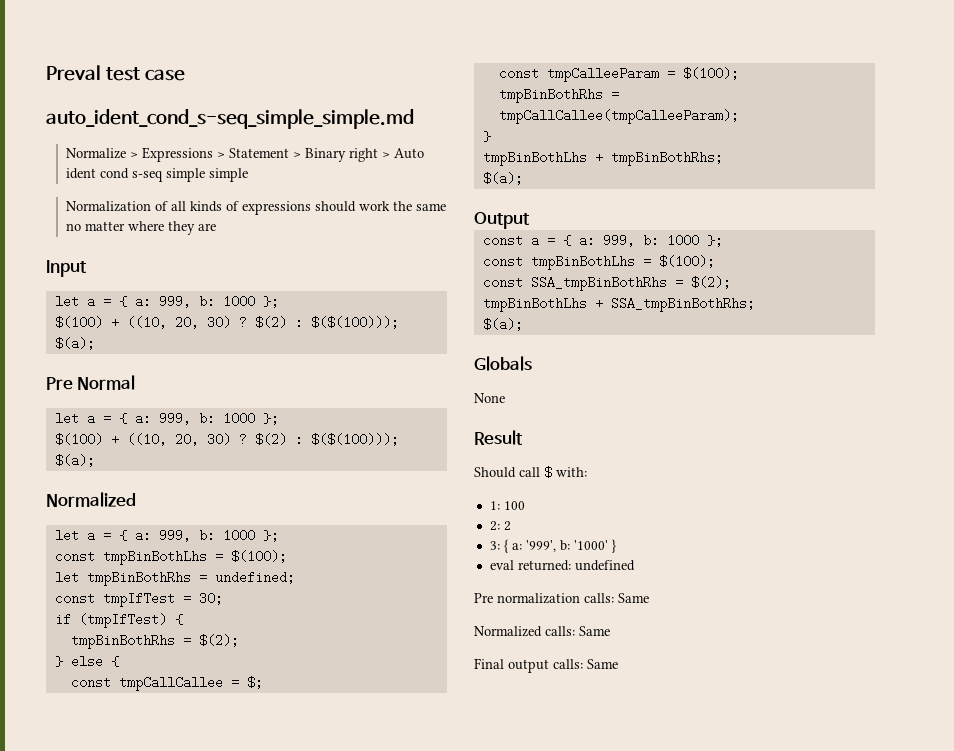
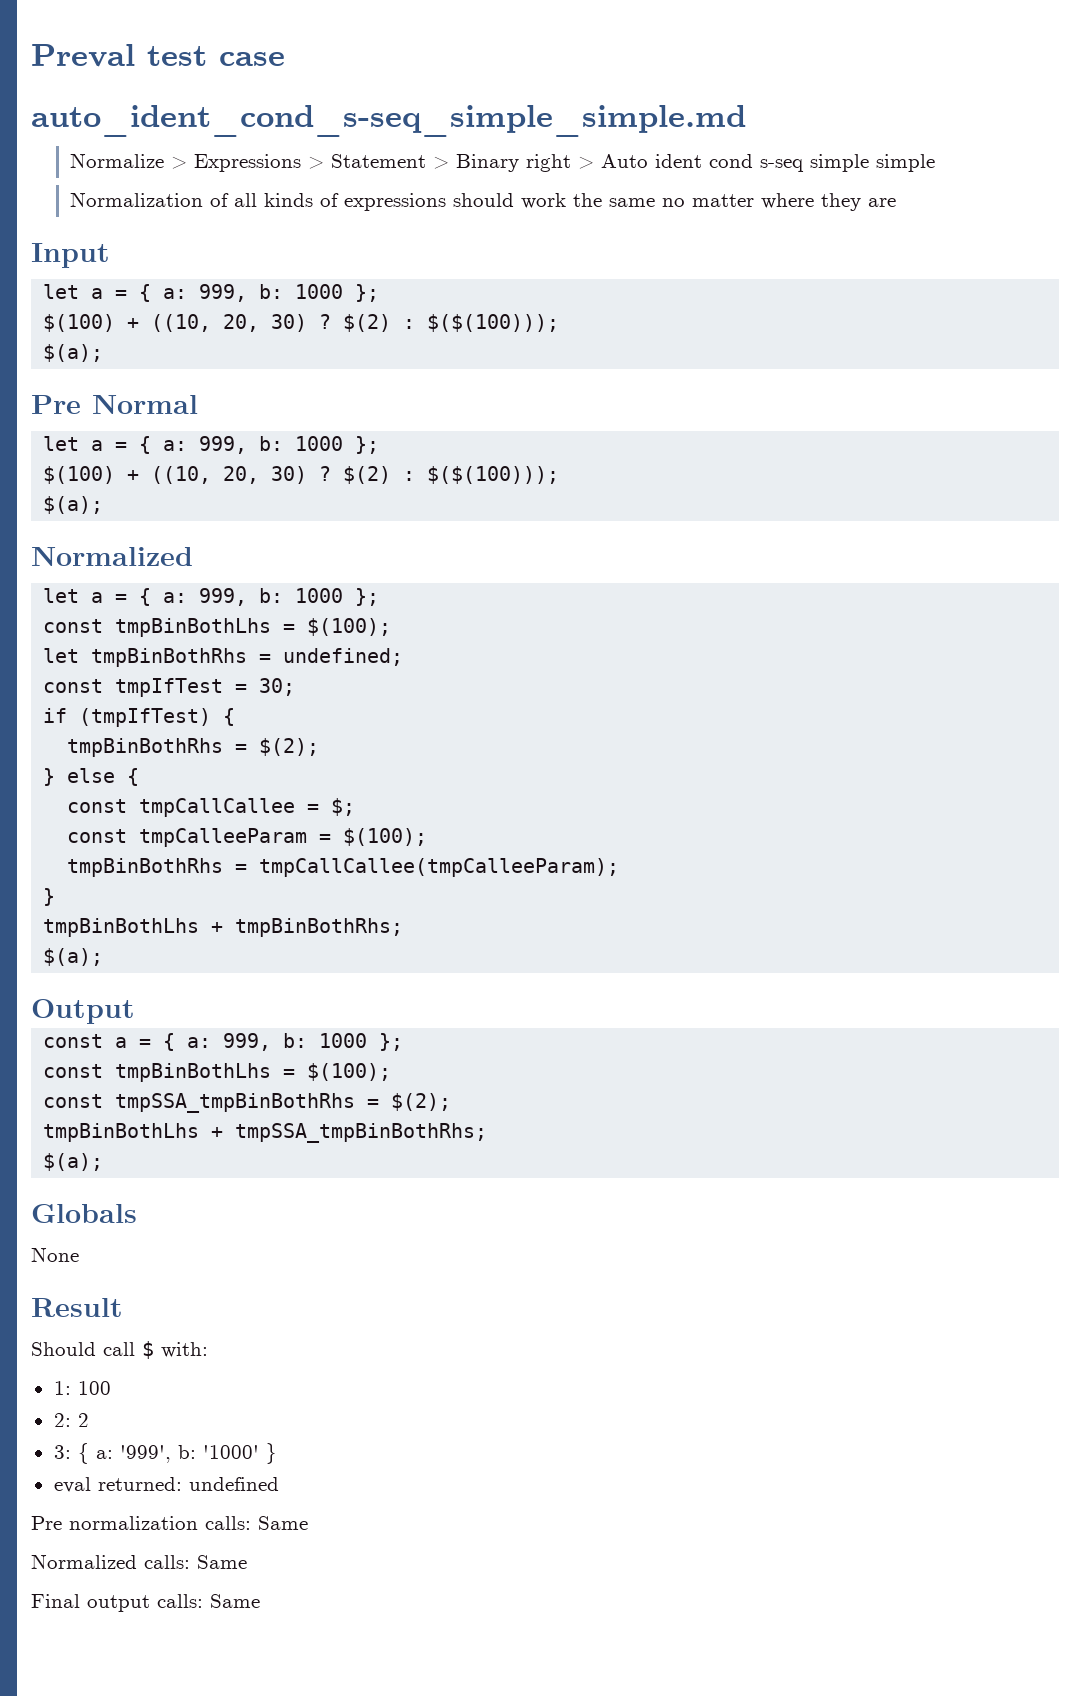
[530,276,667,291] SSA_tmpBinBothRhs -> [115,1093,356,1113] tmpSSA_tmpBinBothRhs
[610,297,755,312] SSA_tmpBinBothRhs; -> [235,1123,488,1143] tmpSSA_tmpBinBothRhs;

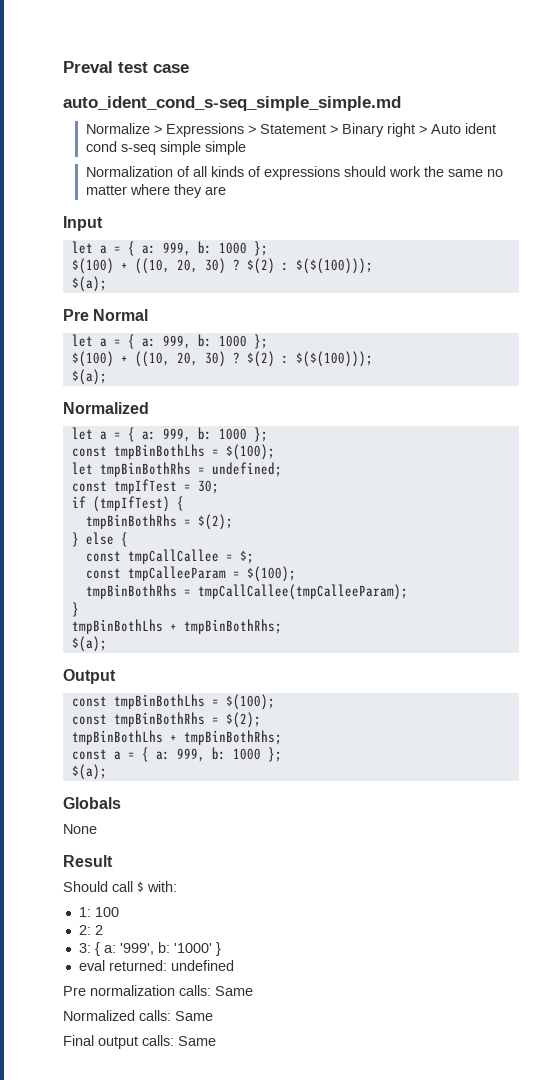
(135, 1011) none -> [71,694,275,710] [71,712,261,728] [71,730,282,745] // const tmpBinBothLhs = $(100); // const tmpBinBothRhs = $(2); // tmpBinBothLhs + tmpBinBothRhs;
[43,1063,392,1082] [43,1093,452,1113] [43,1123,488,1143] // const tmpBinBothLhs = $(100); // const tmpSSA_tmpBinBothRhs = $(2); // tmpBinBothLhs + tmpSSA_tmpBinBothRhs; -> (282, 754) none

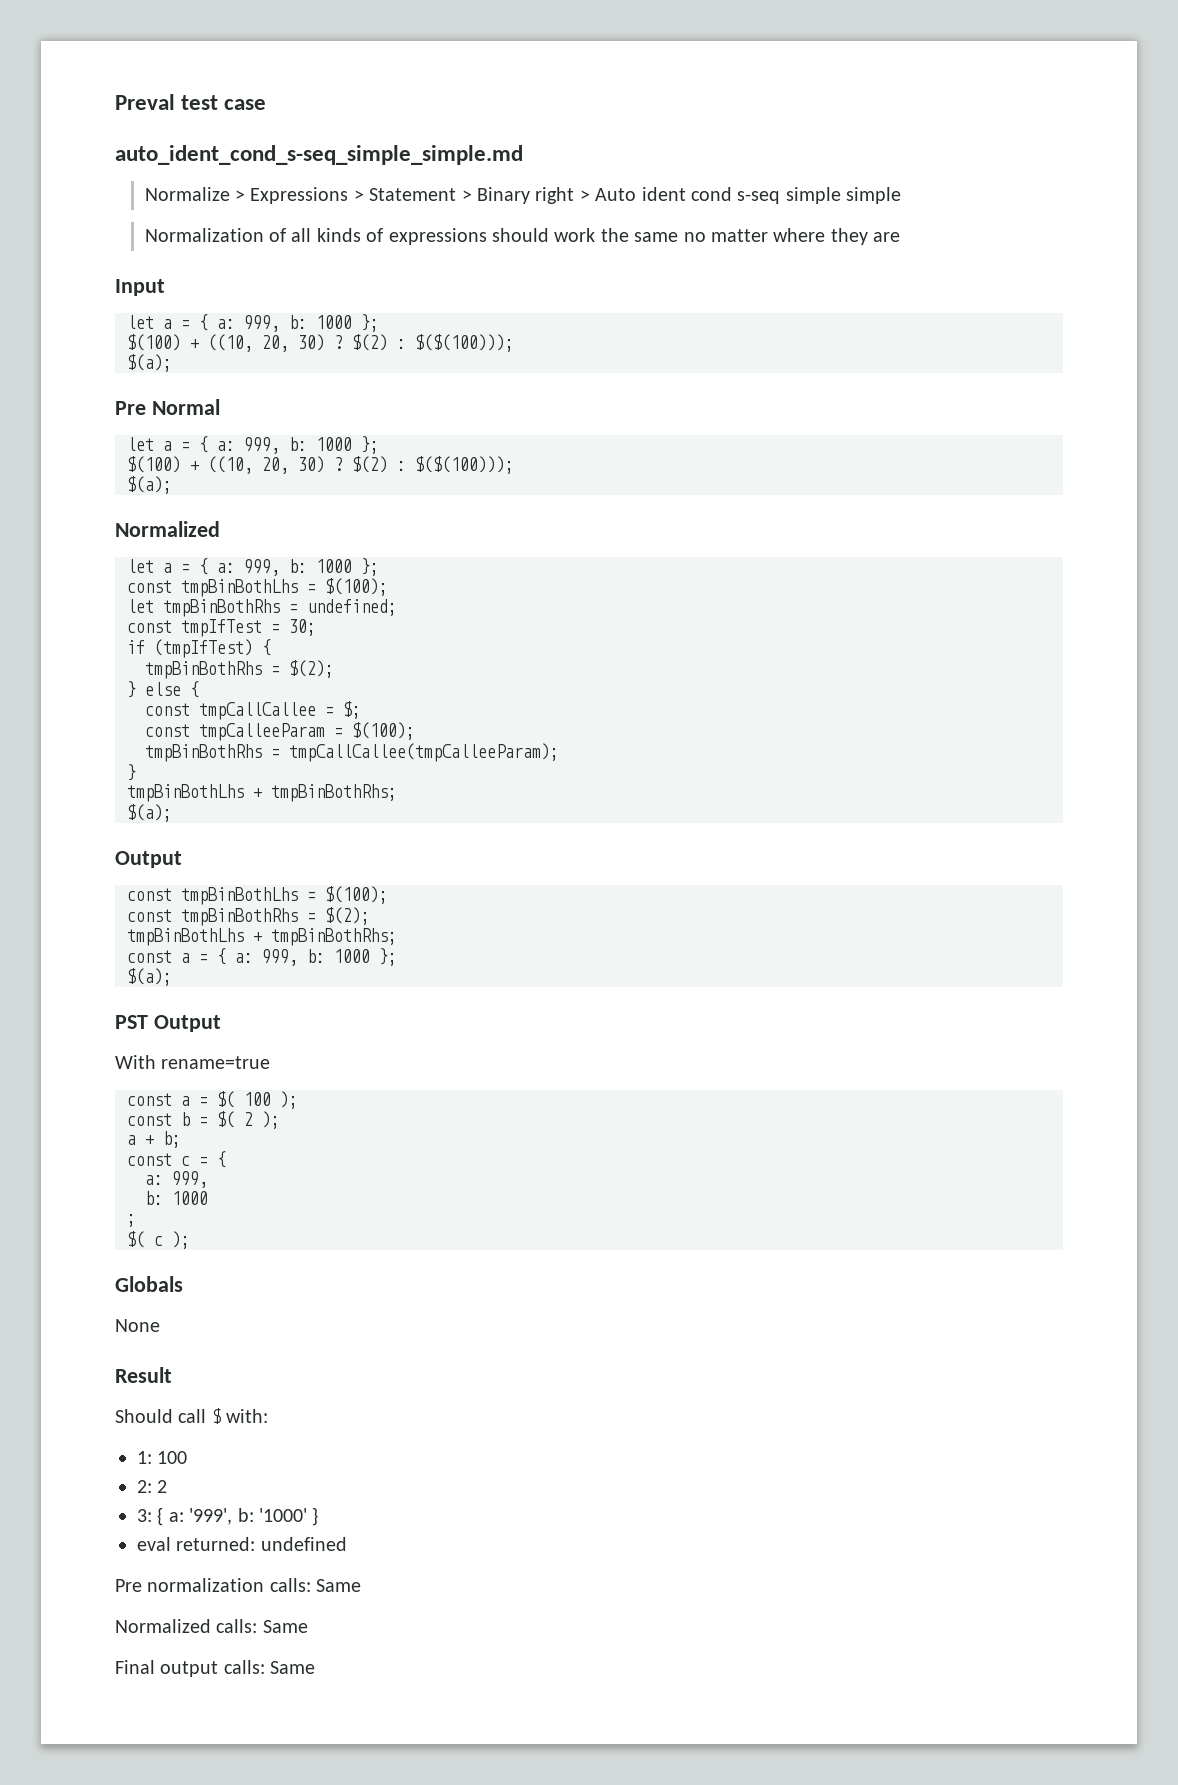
(107, 772) none -> [115,1015,221,1032] [115,1055,271,1069] [127,1091,298,1109] [127,1111,280,1129] [127,1131,181,1148] [127,1151,226,1168] [145,1171,208,1188] [145,1191,208,1205] [127,1214,136,1227] [127,1231,190,1249] // PST Output // With rename=true // const a = $( 100 ); // const b = $( 2 ); // a + b; // const c = { // a: 999, // b: 1000 // ; // $( c );

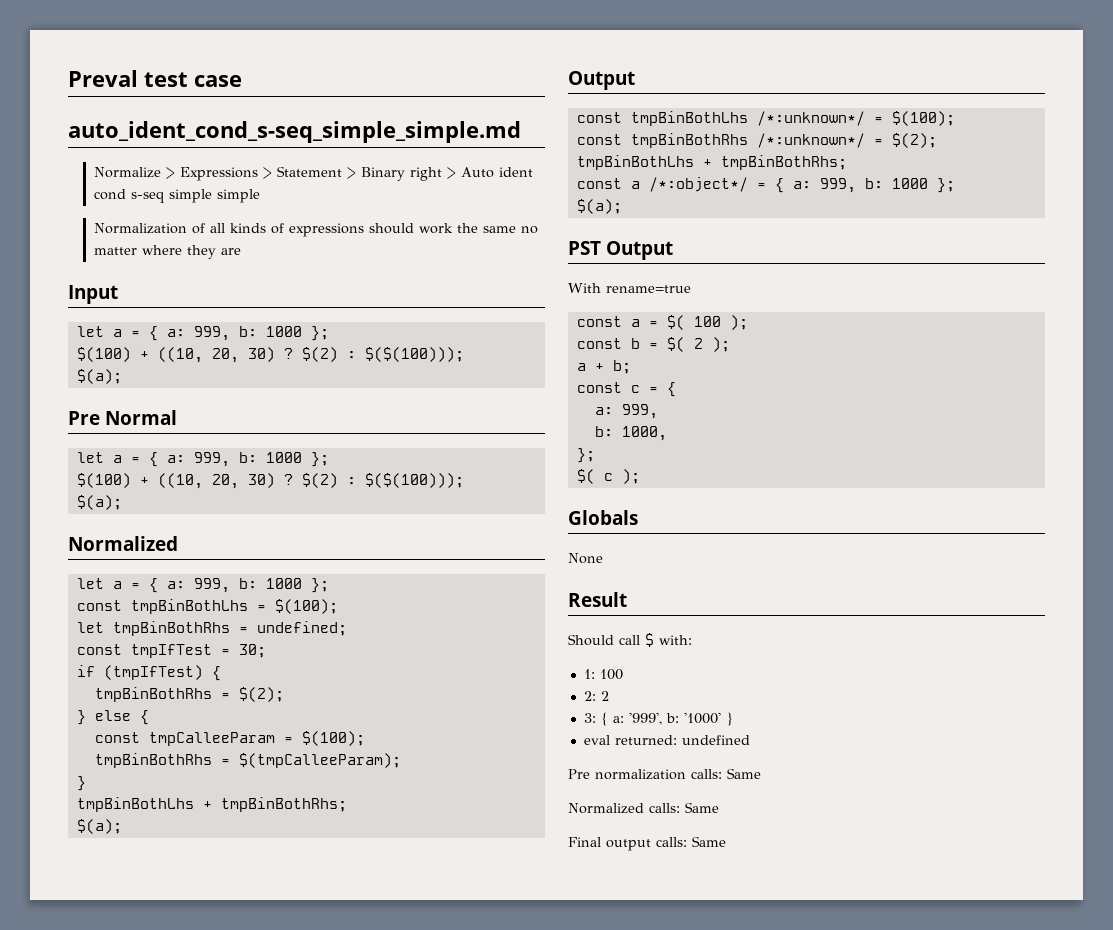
[145,701,361,720] // const tmpCallCallee = $; -> (149, 717) none
[289,743,559,762] tmpCallCallee(tmpCalleeParam); -> [238,753,401,768] $(tmpCalleeParam);
(298, 896) none -> [756,111,865,126] /*:unknown*/
(298, 917) none -> [756,133,865,148] /*:unknown*/
(190, 958) none -> [648,177,748,192] /*:object*/
[172,1191,208,1205] [127,1214,136,1227] 1000 // ; -> [621,426,667,441] [576,448,595,463] 1000, // };

